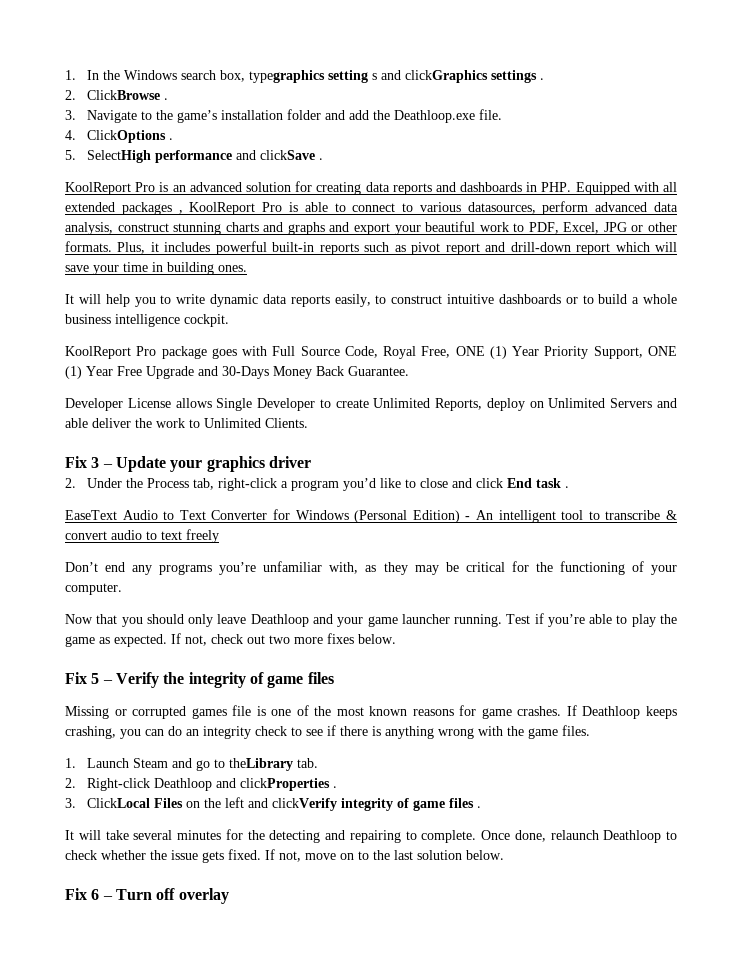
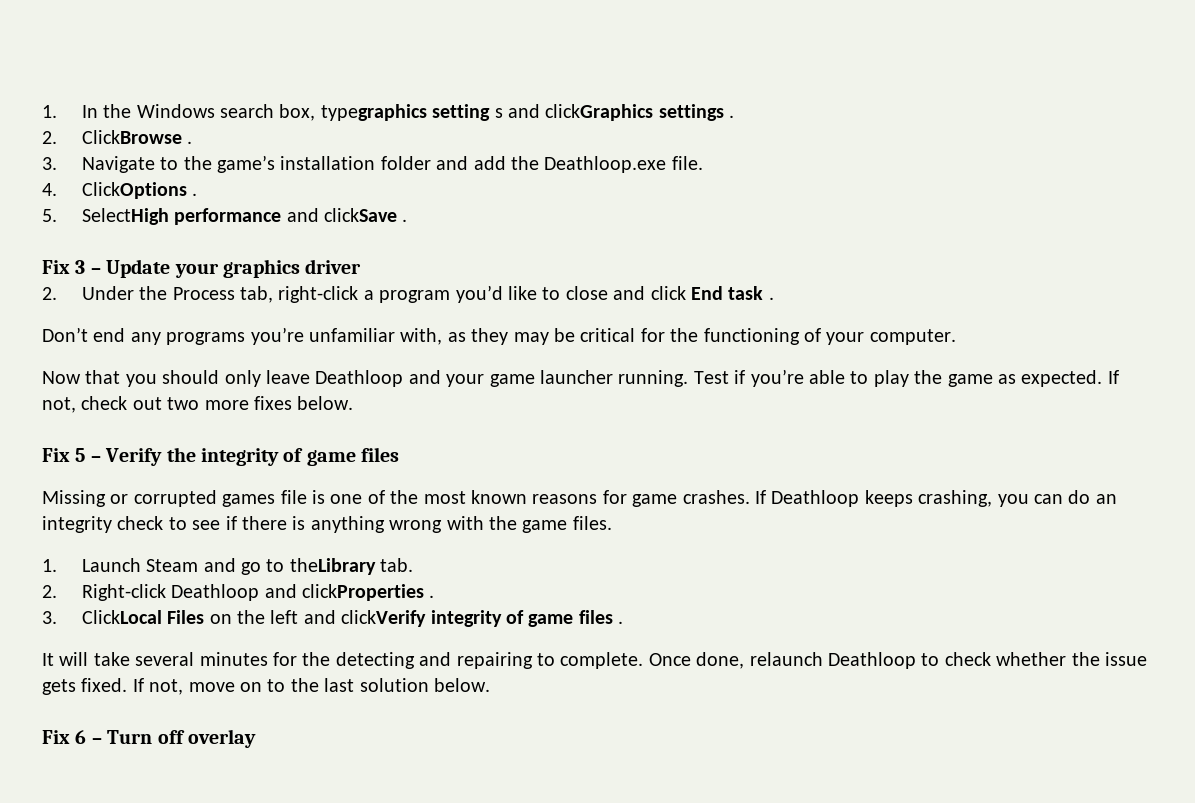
[65,181,677,195] [65,201,678,215] [65,221,677,235] [65,241,677,255] [65,262,247,275] [65,294,677,307] [65,314,229,327] [65,346,677,359] [65,366,409,379] [65,398,677,411] [65,418,308,428] // KoolReport Pro is an advanced solution for creating data reports and dashboards in PHP. Equipped with all extended packages , KoolReport Pro is able to connect to various datasources, perform advanced data analysis, construct stunning charts and graphs and export your beautiful work to PDF, Excel, JPG or other formats. Plus, it includes powerful built-in reports such as pivot report and drill-down report which will save your time in building ones. // It will help you to write dynamic data reports easily, to construct intuitive dashboards or to build a whole business intelligence cockpit. // KoolReport Pro package goes with Full Source Code, Royal Free, ONE (1) Year Priority Support, ONE (1) Year Free Upgrade and 30-Days Money Back Guarantee. // Developer License allows Single Developer to create Unlimited Reports, deploy on Unlimited Servers and able deliver the work to Unlimited Clients. -> (408, 220) none
[65,509,678,523] [65,529,219,543] // EaseText Audio to Text Converter for Windows (Personal Edition) - An intelligent tool to transcribe & convert audio to text freely -> (774, 298) none

